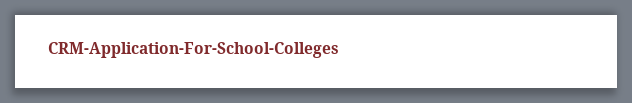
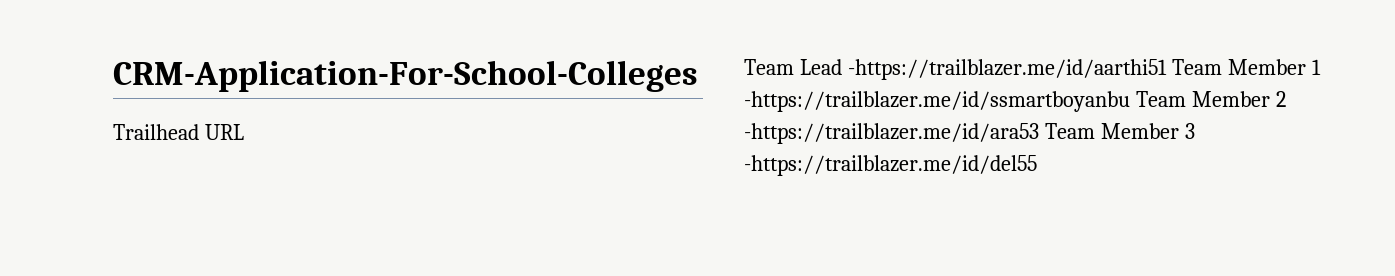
(339, 50) none -> [113,124,244,140] [744,59,1321,80] [744,91,1286,112] [744,123,1195,144] [744,155,1037,176] // Trailhead URL // Team Lead -https://trailblazer.me/id/aarthi51 Team Member 1 -https://trailblazer.me/id/ssmartboyanbu Team Member 2 -https://trailblazer.me/id/ara53 Team Member 3 -https://trailblazer.me/id/del55

